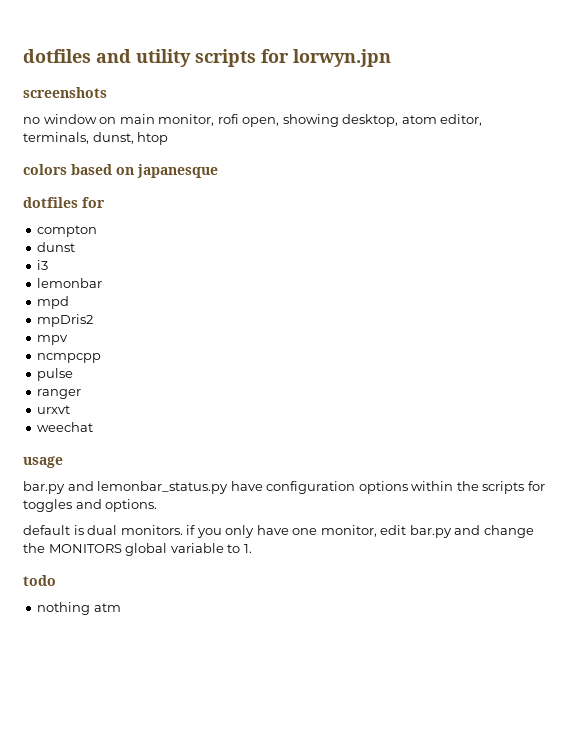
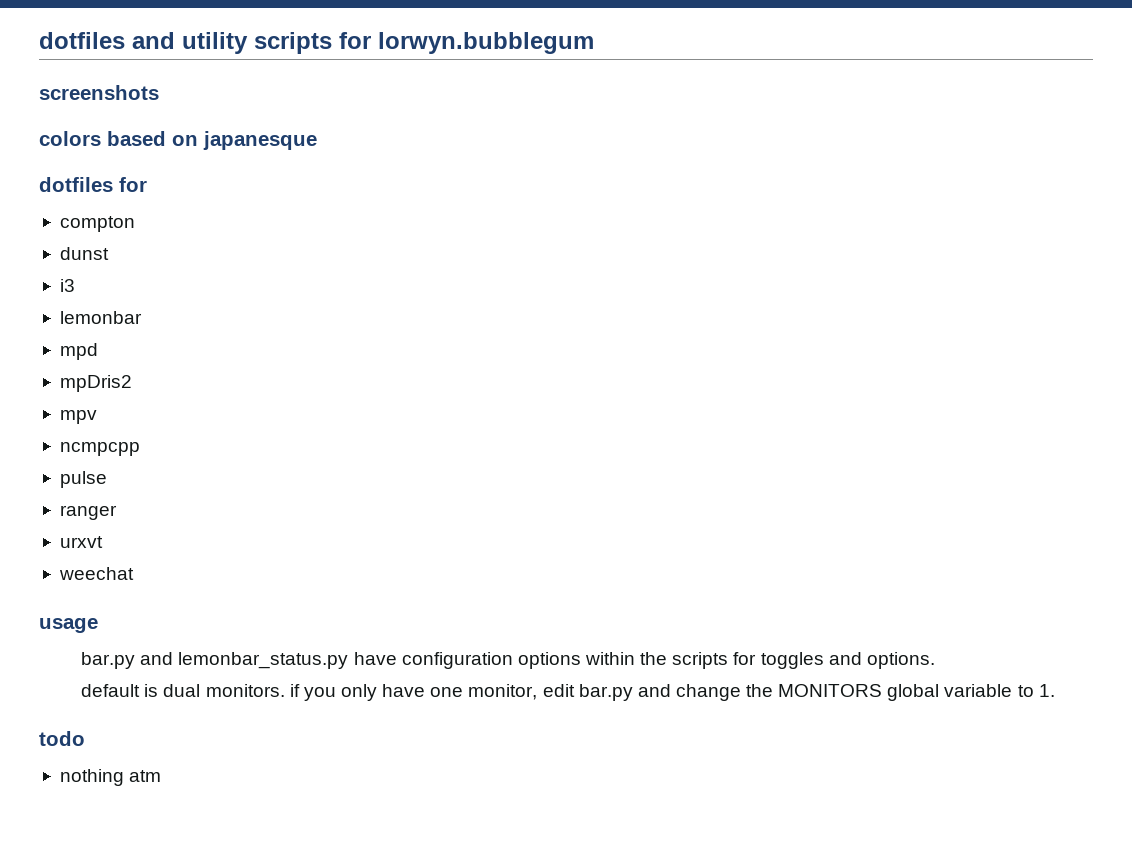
[293,49,391,67] lorwyn.jpn -> [378,32,594,54] lorwyn.bubblegum
[23,114,483,127] [23,132,169,145] // no window on main monitor, rofi open, showing desktop, atom editor, terminals, dunst, htop -> (159, 92) none

